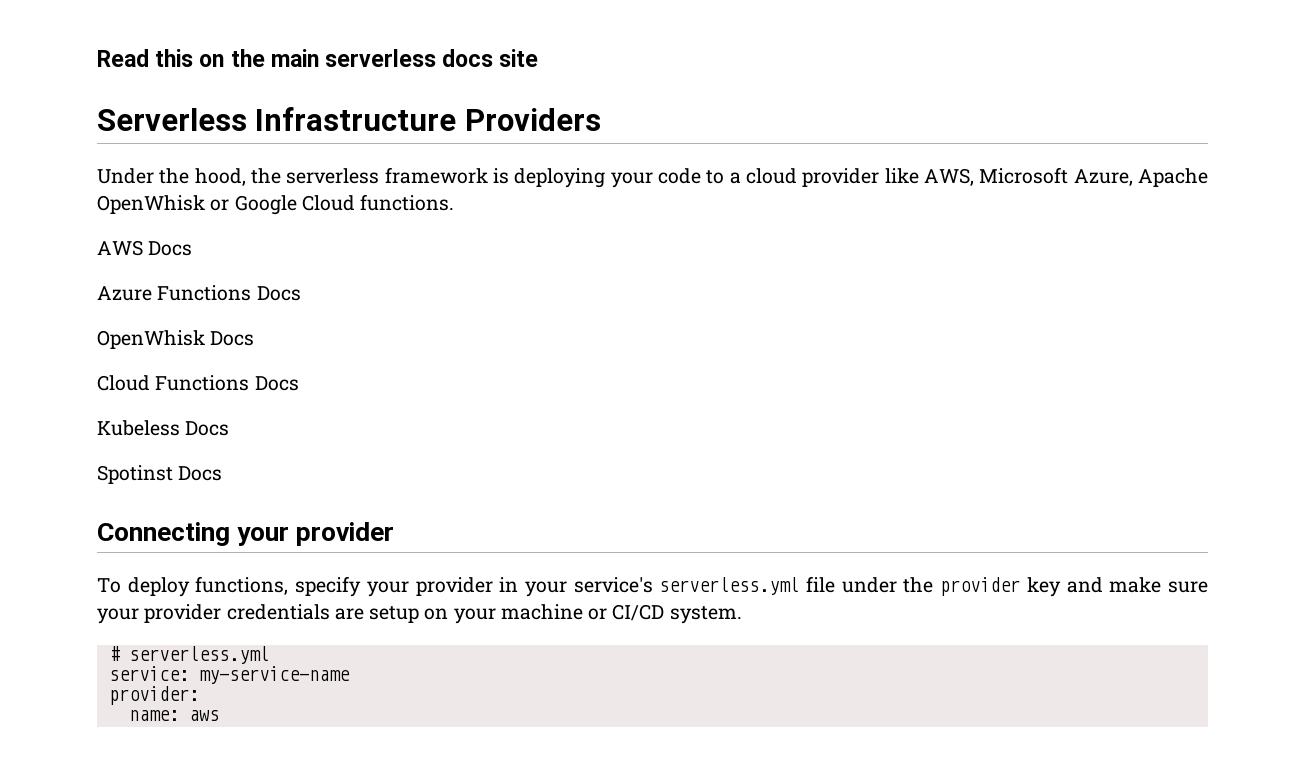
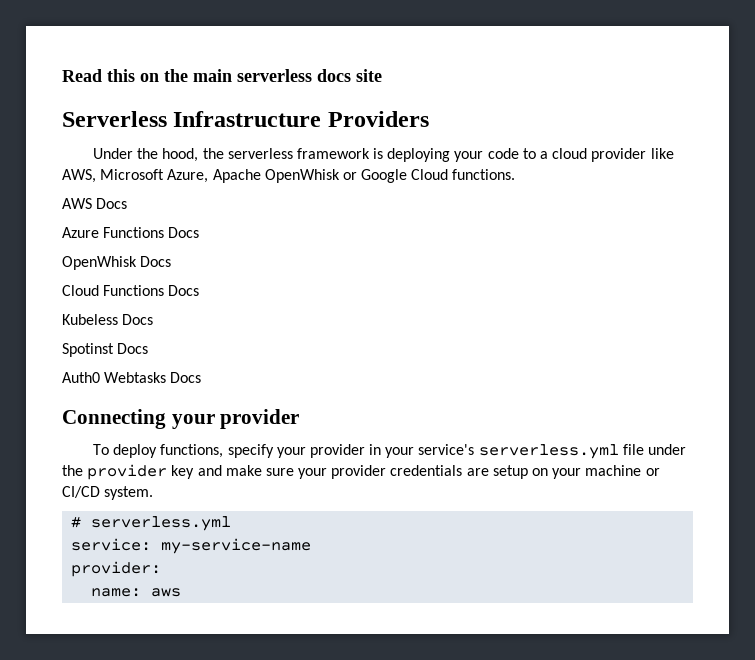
(223, 473) none -> [62,372,202,383] // Auth0 Webtasks Docs

